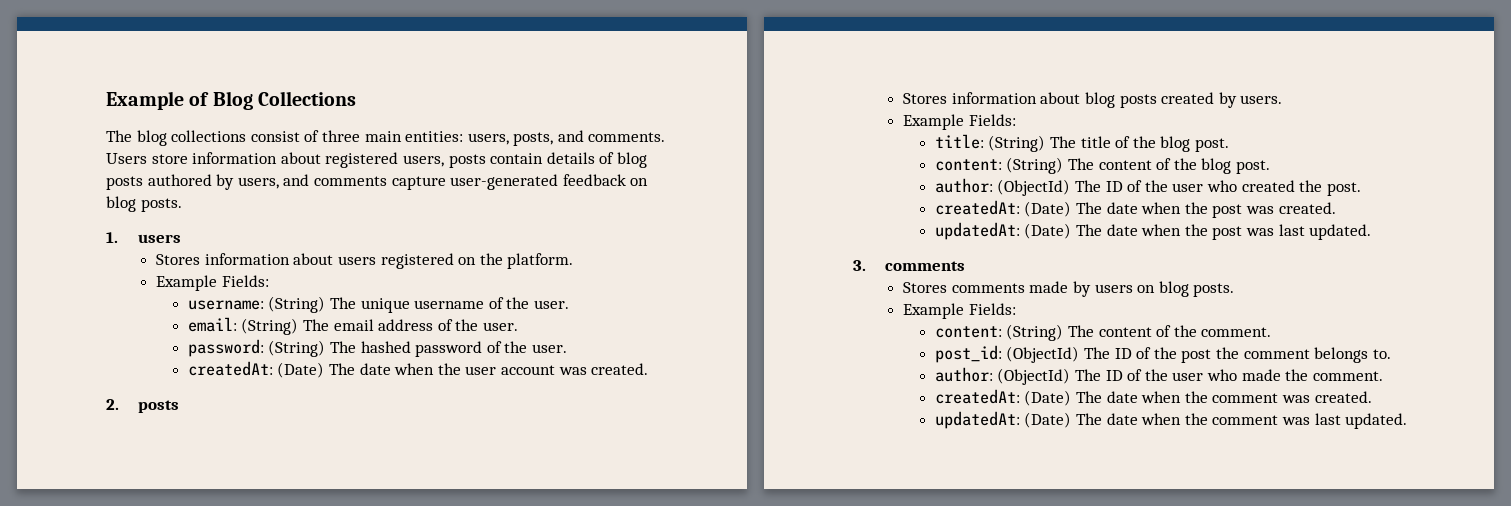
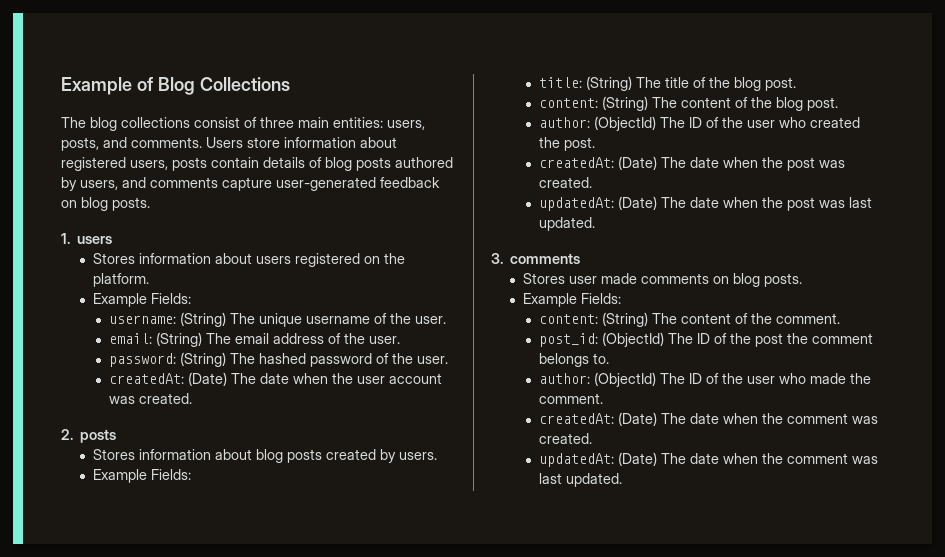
[951,281,1133,297] comments made by users -> [569,273,710,284] user made comments

